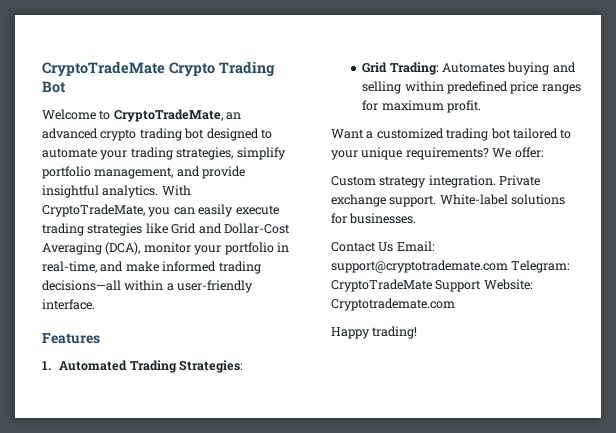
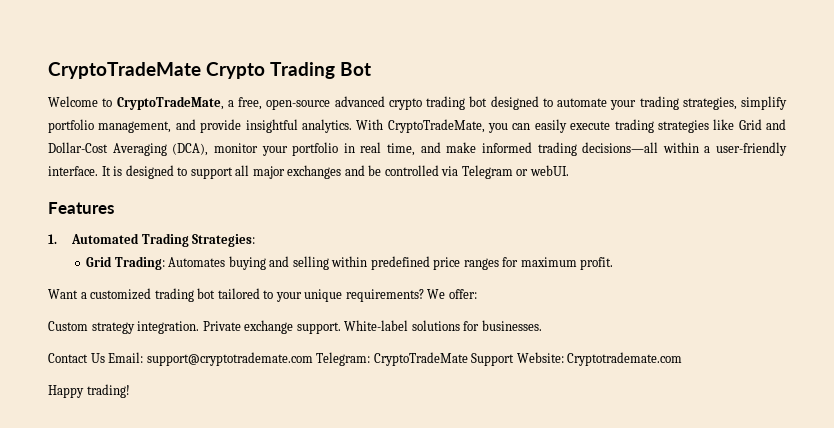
[226,112,242,120] an -> [227,97,331,110] a free, open-source
[42,261,97,273] real-time, -> [360,142,415,156] real time,
(95, 304) none -> [101,165,569,179] It is designed to support all major exchanges and be controlled via Telegram or webUI.

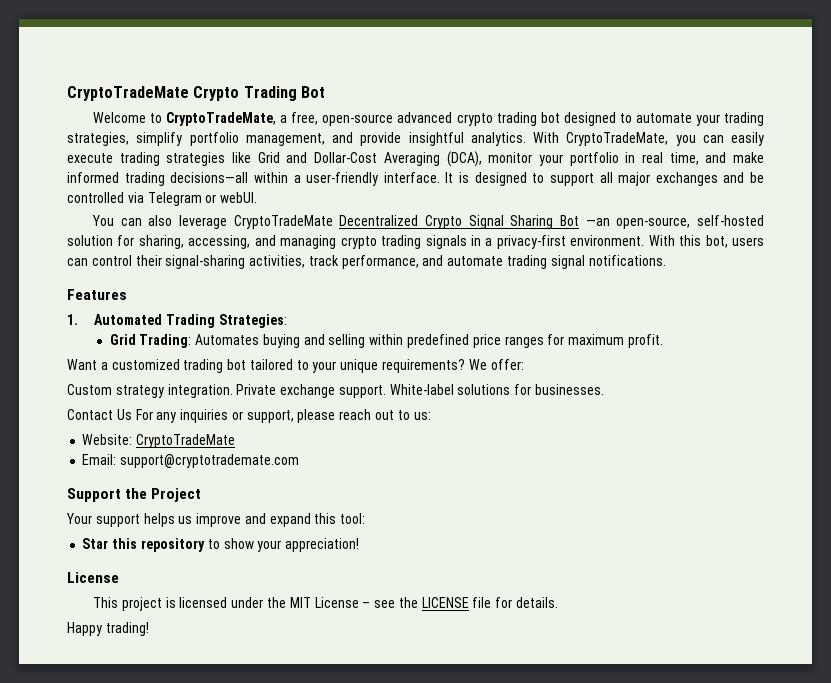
(569, 170) none -> [92,215,764,229] [67,235,764,249] [67,255,666,269] // You can also leverage CryptoTradeMate Decentralized Crypto Signal Sharing Bot —an open-source, self-hosted solution for sharing, accessing, and managing crypto trading signals in a privacy-first environment. With this bot, users can control their signal-sharing activities, track performance, and automate trading signal notifications.
[108,352,683,366] Email: support@cryptotrademate.com Telegram: CryptoTradeMate Support Website: Cryptotrademate.com -> [135,409,431,423] [82,434,236,448] [82,454,300,468] [67,488,202,502] [66,513,366,527] [82,538,360,552] [67,572,119,583] [93,597,558,611] For any inquiries or support, please reach out to us: // Website: CryptoTradeMate // Email: support@cryptotrademate.com // Support the Project // Your support helps us improve and expand this tool: // Star this repository to show your appreciation! // License // This project is licensed under the MIT License – see the LICENSE file for details.

